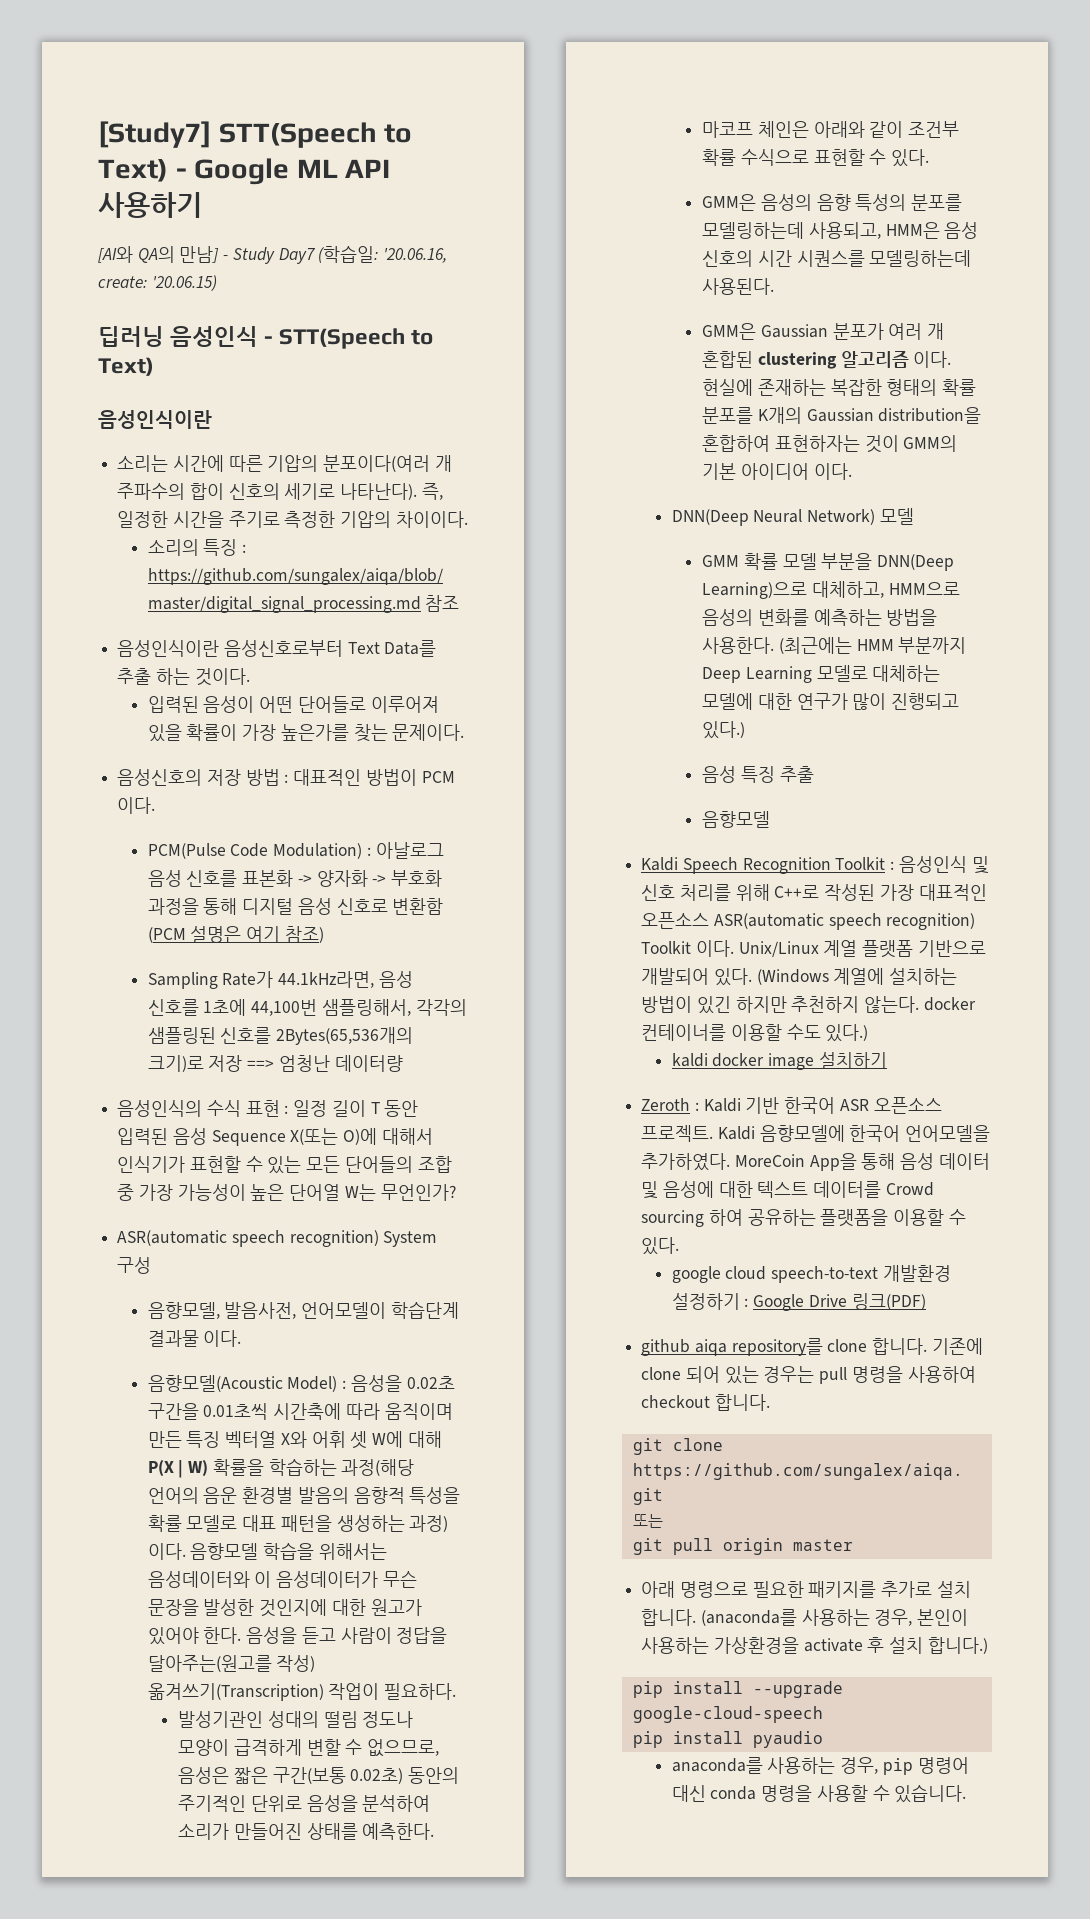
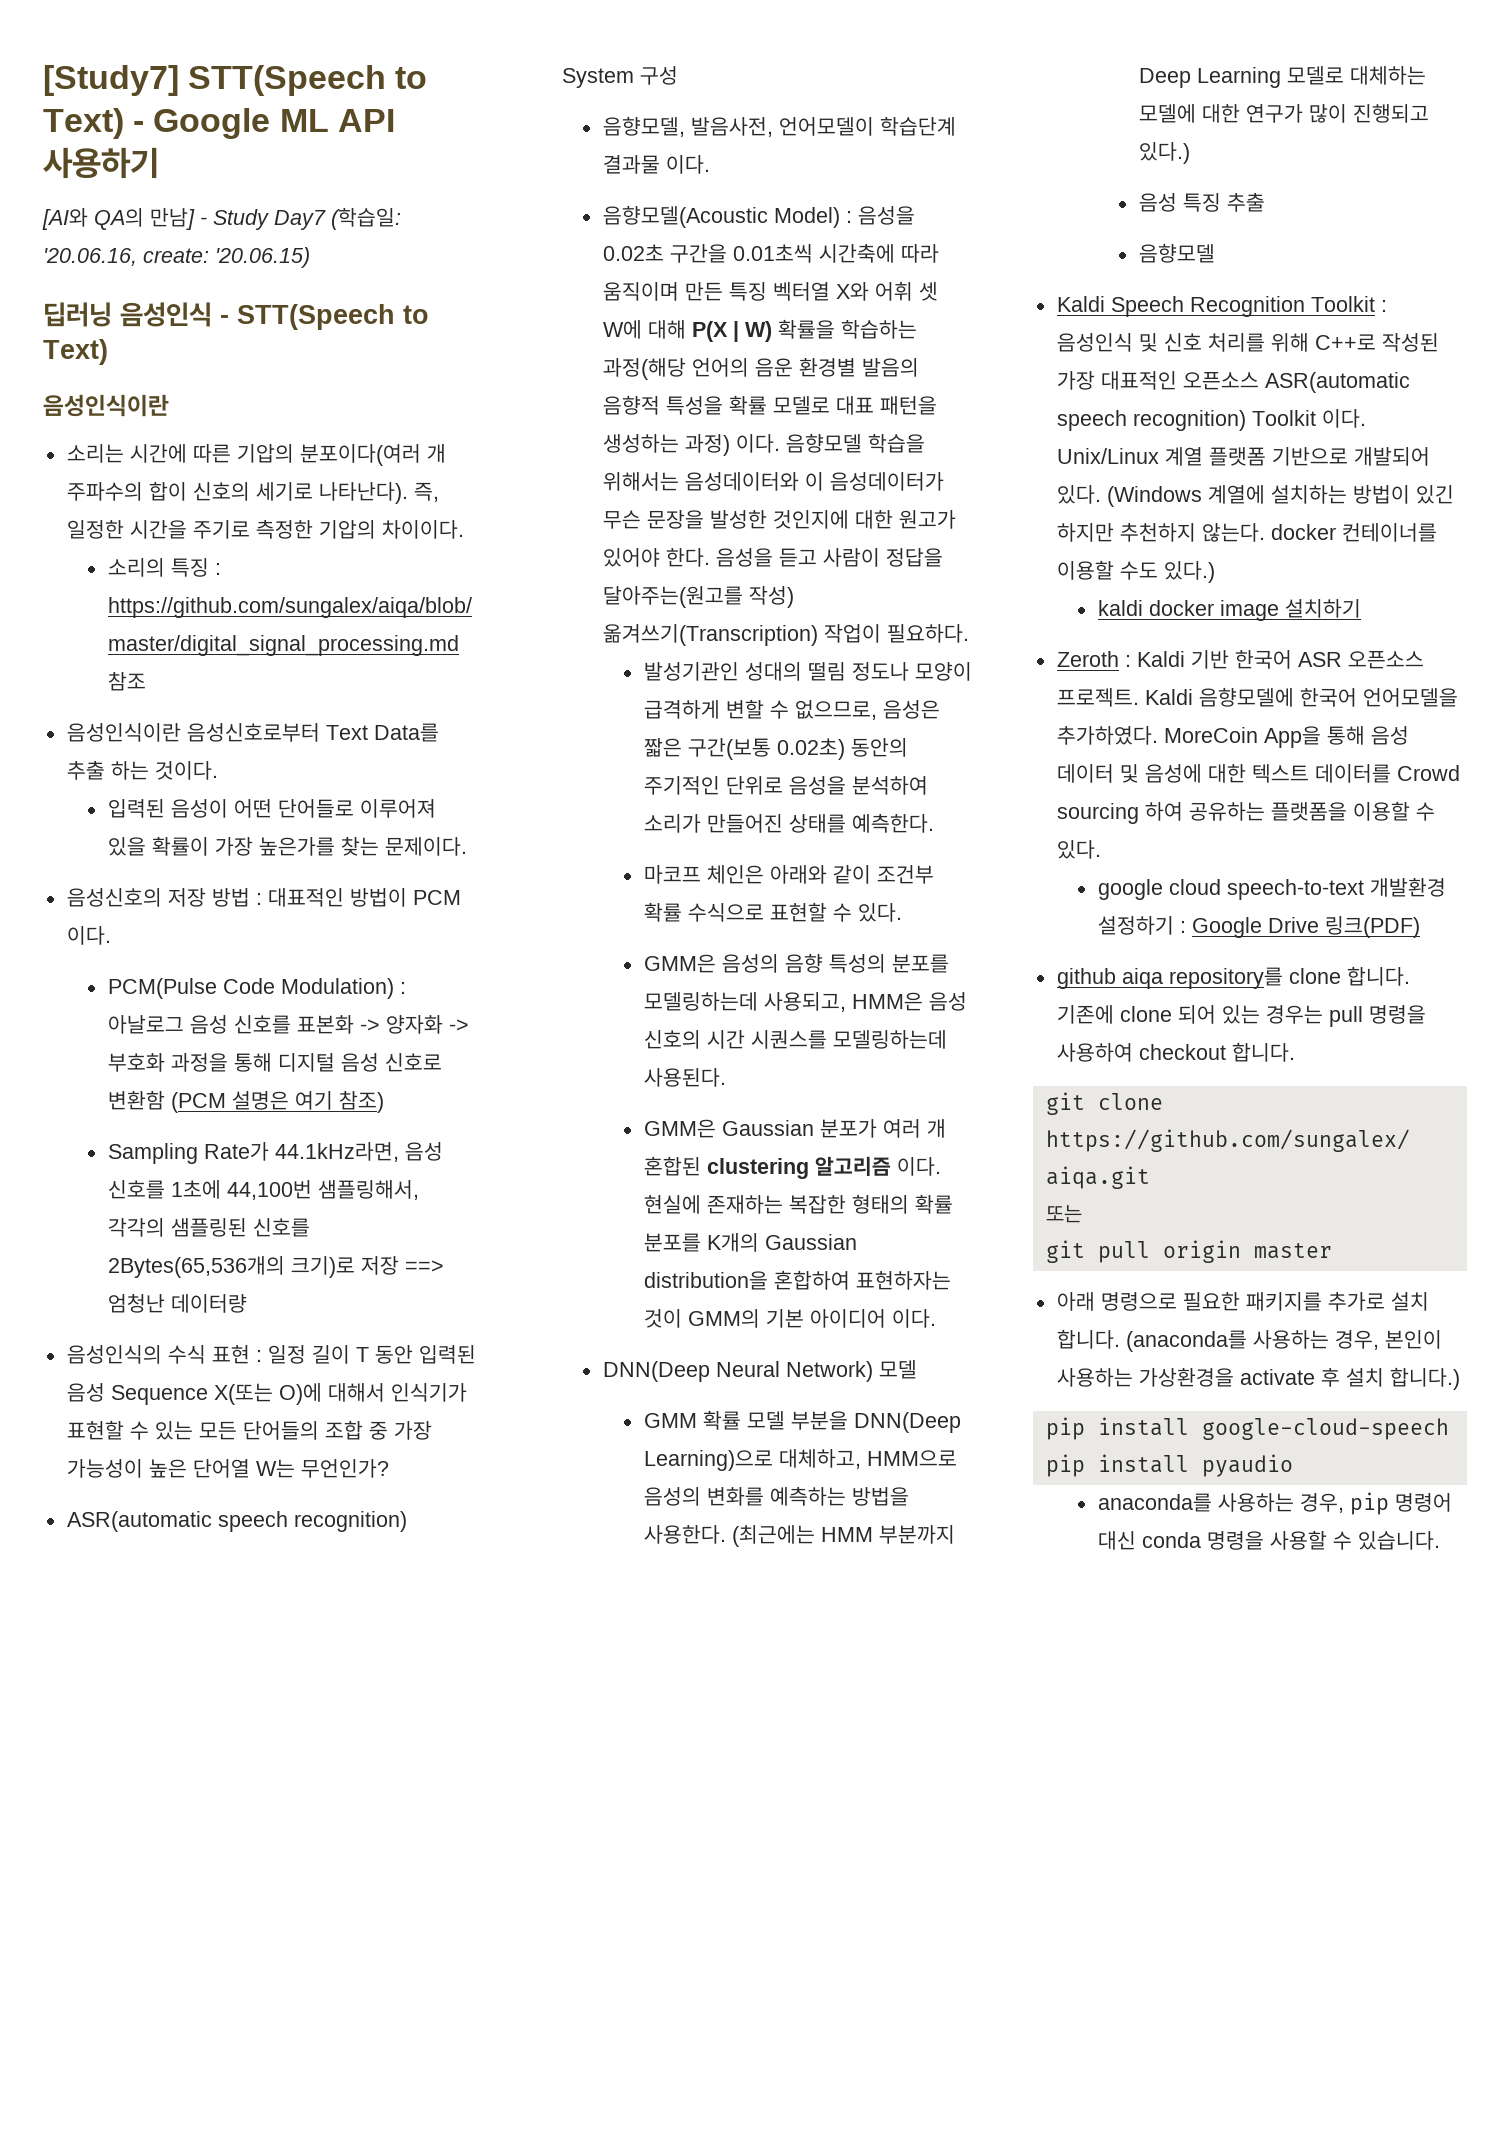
[752,1681,843,1698] --upgrade -> (1189, 1426) none

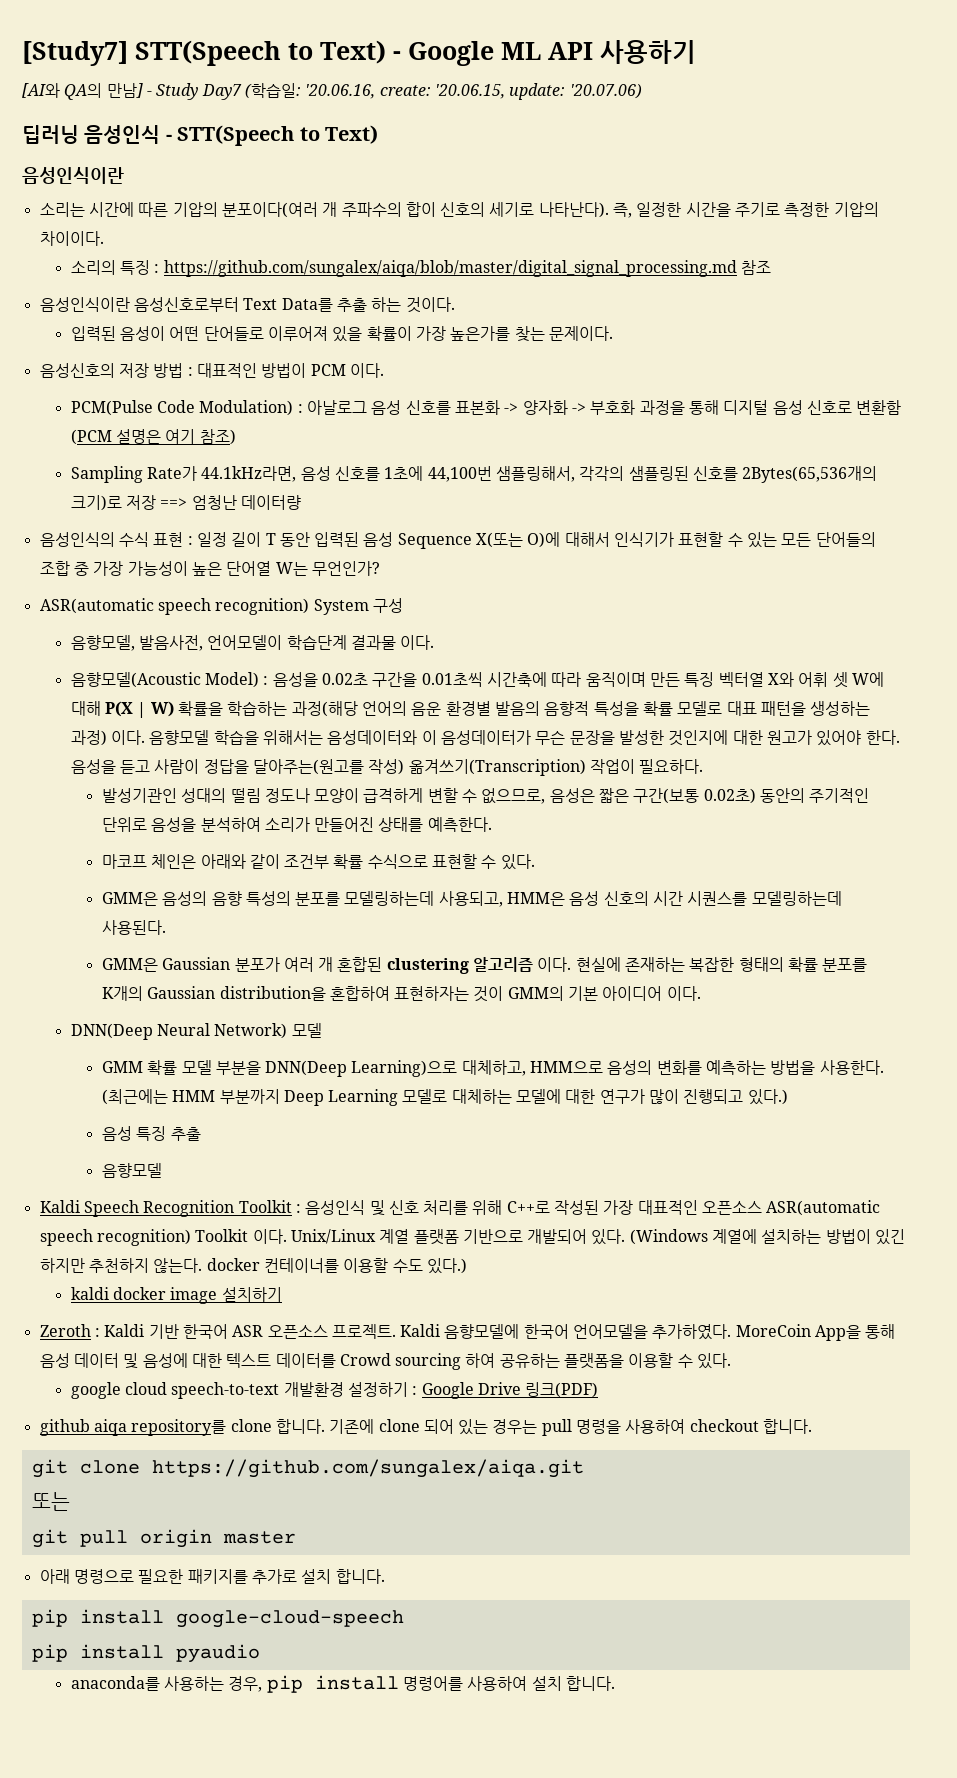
[215,247,310,268] '20.06.15) -> [434,83,642,100] '20.06.15, update: '20.07.06)
[1125,1330,1442,1352] [1056,1367,1460,1390] (anaconda를 사용하는 경우, 본인이 사용하는 가상환경을 activate 후 설치 합니다.) -> (385, 1576) none
[1394,1493,1452,1512] [1097,1530,1440,1550] 명령어 대신 conda 명령을 사용할 수 있습니다. -> [314,1675,615,1691] install 명령어를 사용하여 설치 합니다.

